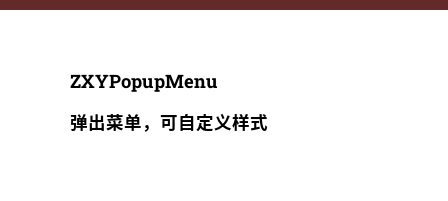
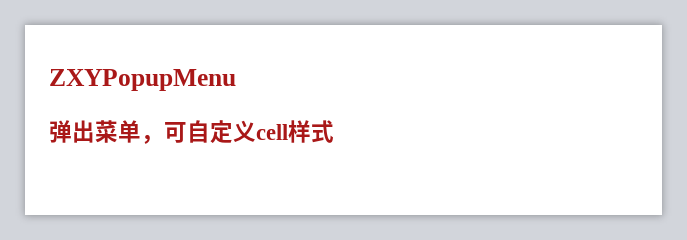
(232, 122) none -> [256,124,288,140] cell

